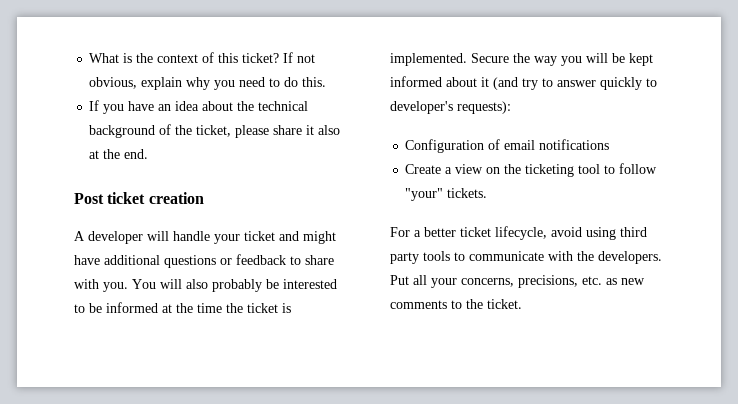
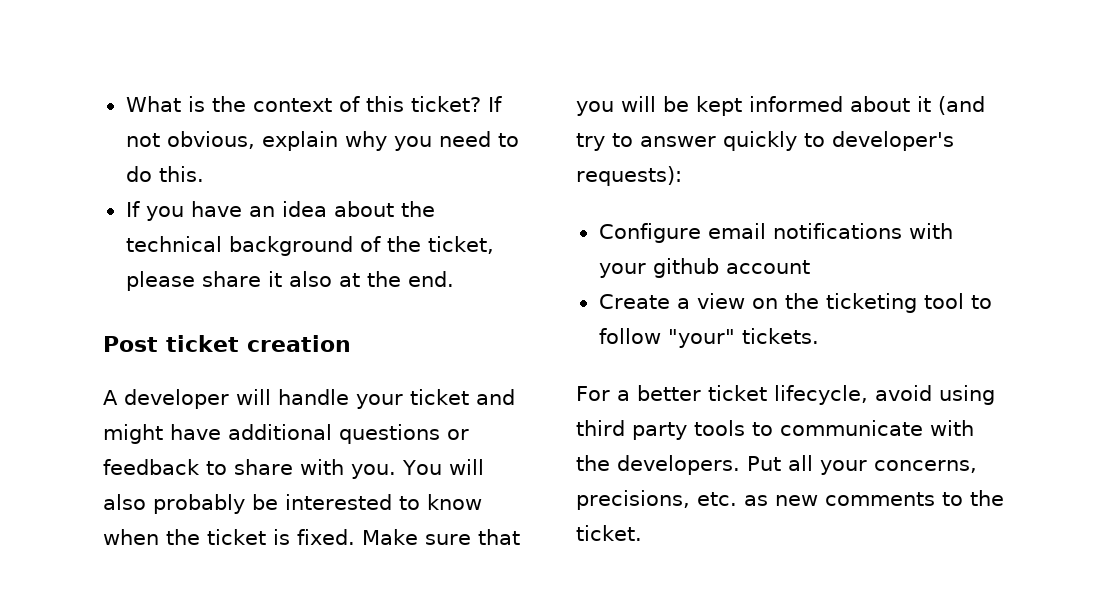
[89,302,291,313] [390,53,557,66] be informed at the time the ticket is implemented. Secure the way -> [427,494,482,510] [103,529,520,545] know when the ticket is fixed. Make sure that
[405,139,501,153] Configuration of -> [598,223,701,243] Configure
(610, 144) none -> [908,223,953,239] [598,258,810,278] with your github account

